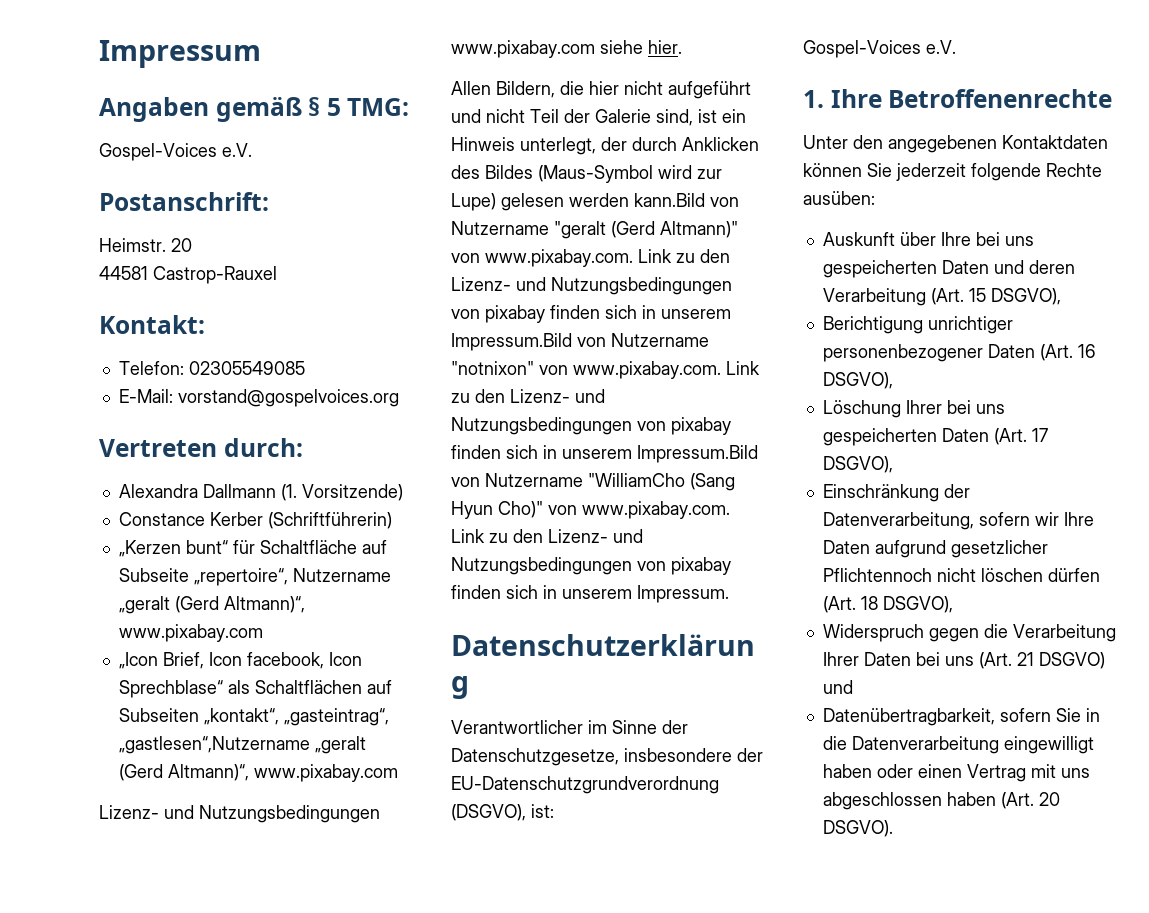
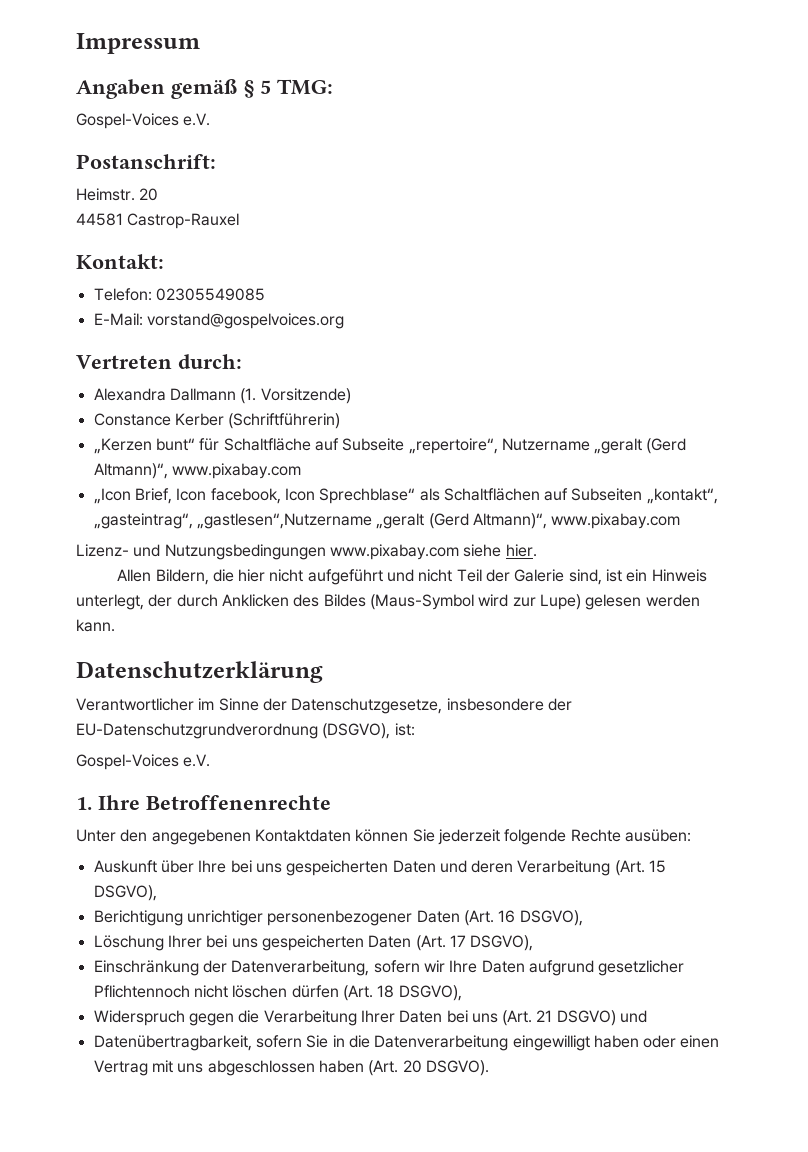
[634,193,739,207] [451,221,738,239] [451,249,730,267] [451,277,732,295] [451,305,731,323] [451,333,709,351] [451,361,760,379] [451,389,605,403] [451,417,731,435] [451,445,758,463] [451,473,735,491] [451,501,730,519] [451,529,643,543] [451,557,731,575] [451,585,729,603] kann.Bild von Nutzername "geralt (Gerd Altmann)" von www.pixabay.com. Link zu den Lizenz- und Nutzungsbedingungen von pixabay finden sich in unserem Impressum.Bild von Nutzername "notnixon" von www.pixabay.com. Link zu den Lizenz- und Nutzungsbedingungen von pixabay finden sich in unserem Impressum.Bild von Nutzername "WilliamCho (Sang Hyun Cho)" von www.pixabay.com. Link zu den Lizenz- und Nutzungsbedingungen von pixabay finden sich in unserem Impressum. -> [76,619,115,632] kann.

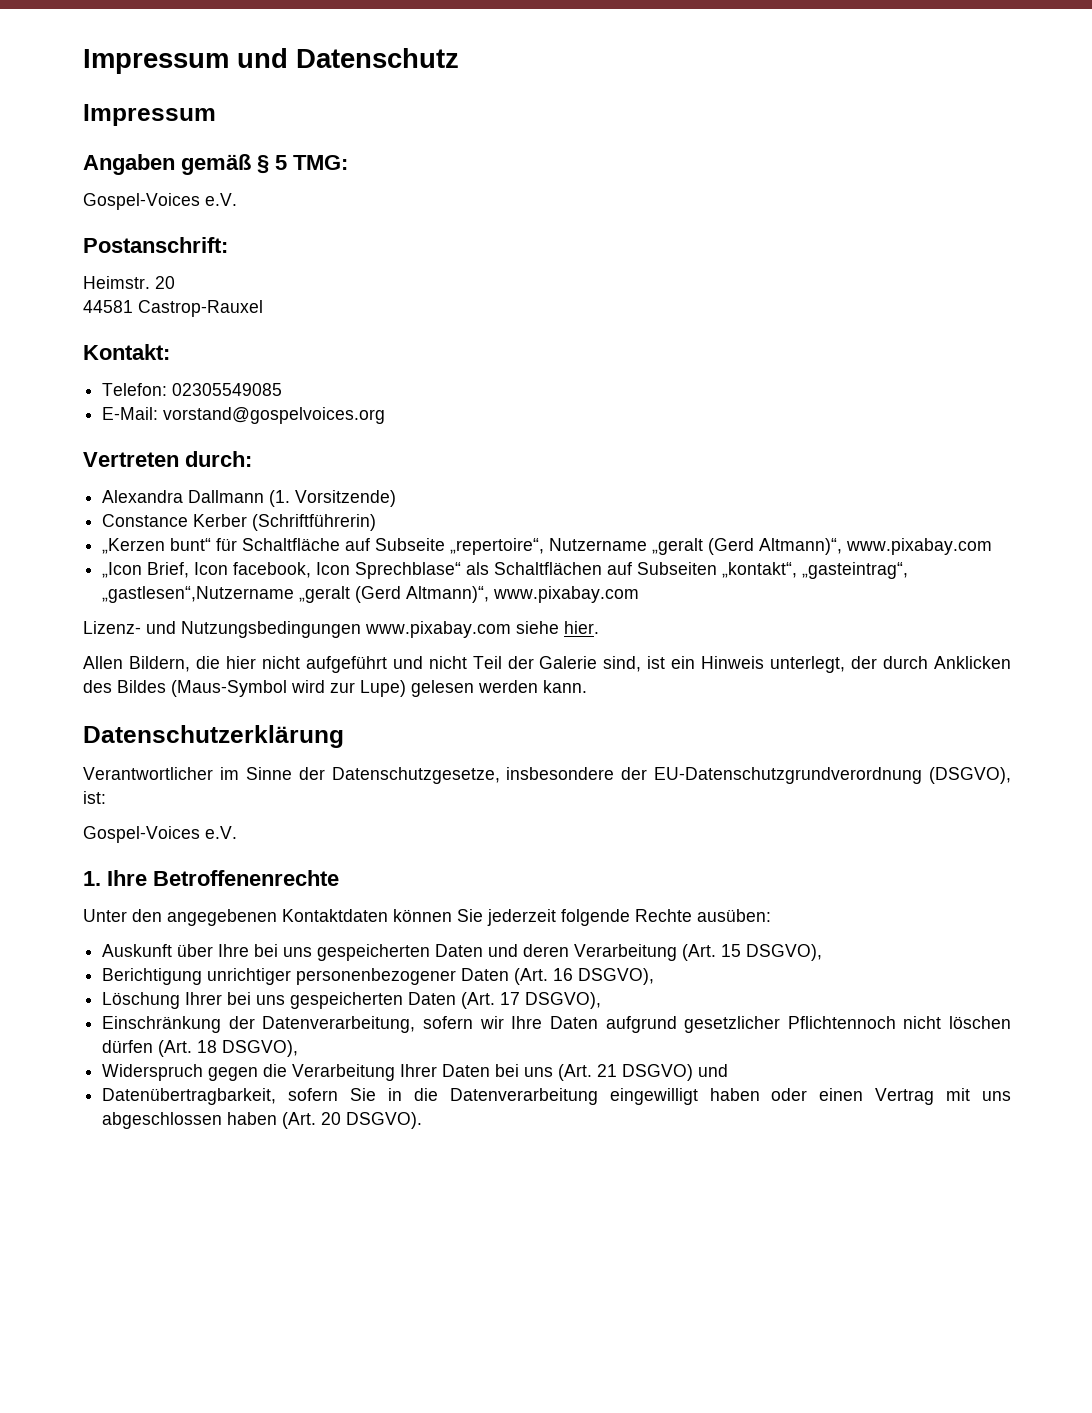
[76,33,200,54] Impressum -> [83,48,459,74] [83,104,216,126] Impressum und Datenschutz // Impressum

